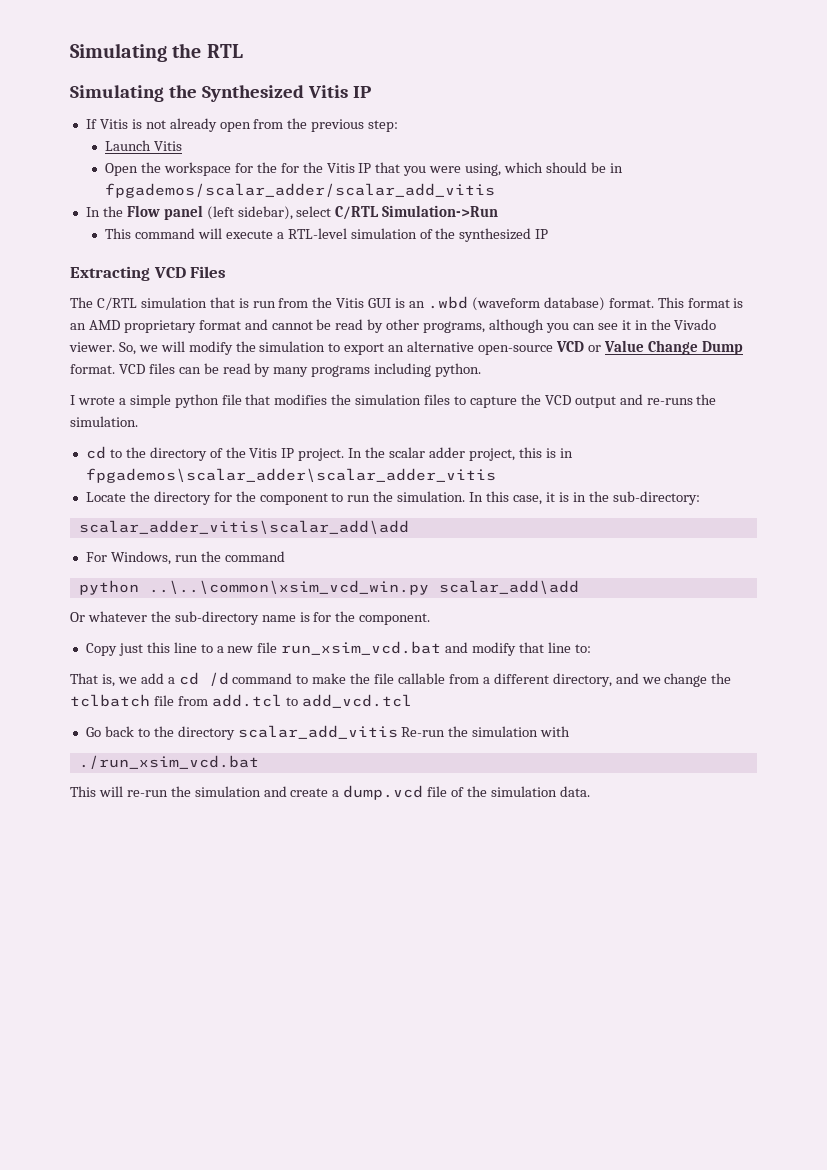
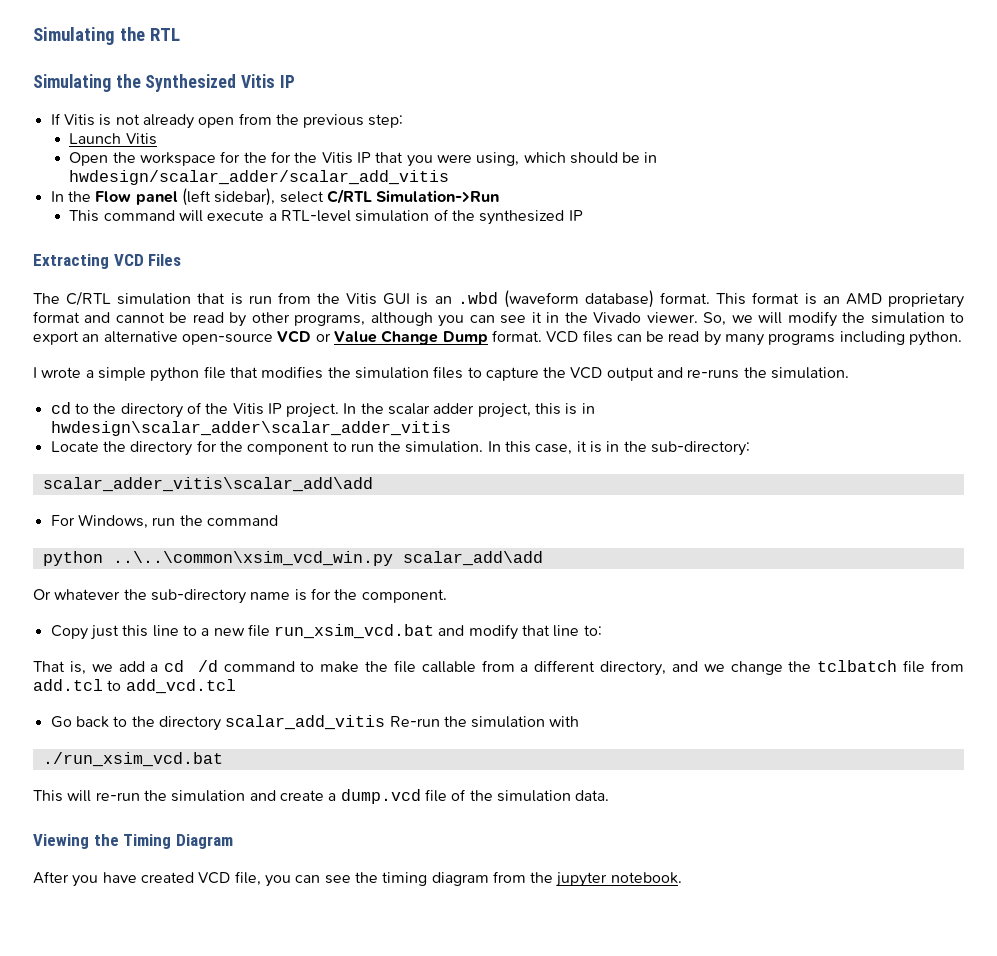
[105,183,496,198] fpgademos/scalar_adder/scalar_add_vitis -> [69,170,450,185] hwdesign/scalar_adder/scalar_add_vitis
[85,468,496,483] fpgademos\scalar_adder\scalar_adder_vitis -> [50,421,451,436] hwdesign\scalar_adder\scalar_adder_vitis
(590, 791) none -> [33,834,233,849] [33,871,682,887] // Viewing the Timing Diagram // After you have created VCD file, you can see the timing diagram from the jupyter notebook.

